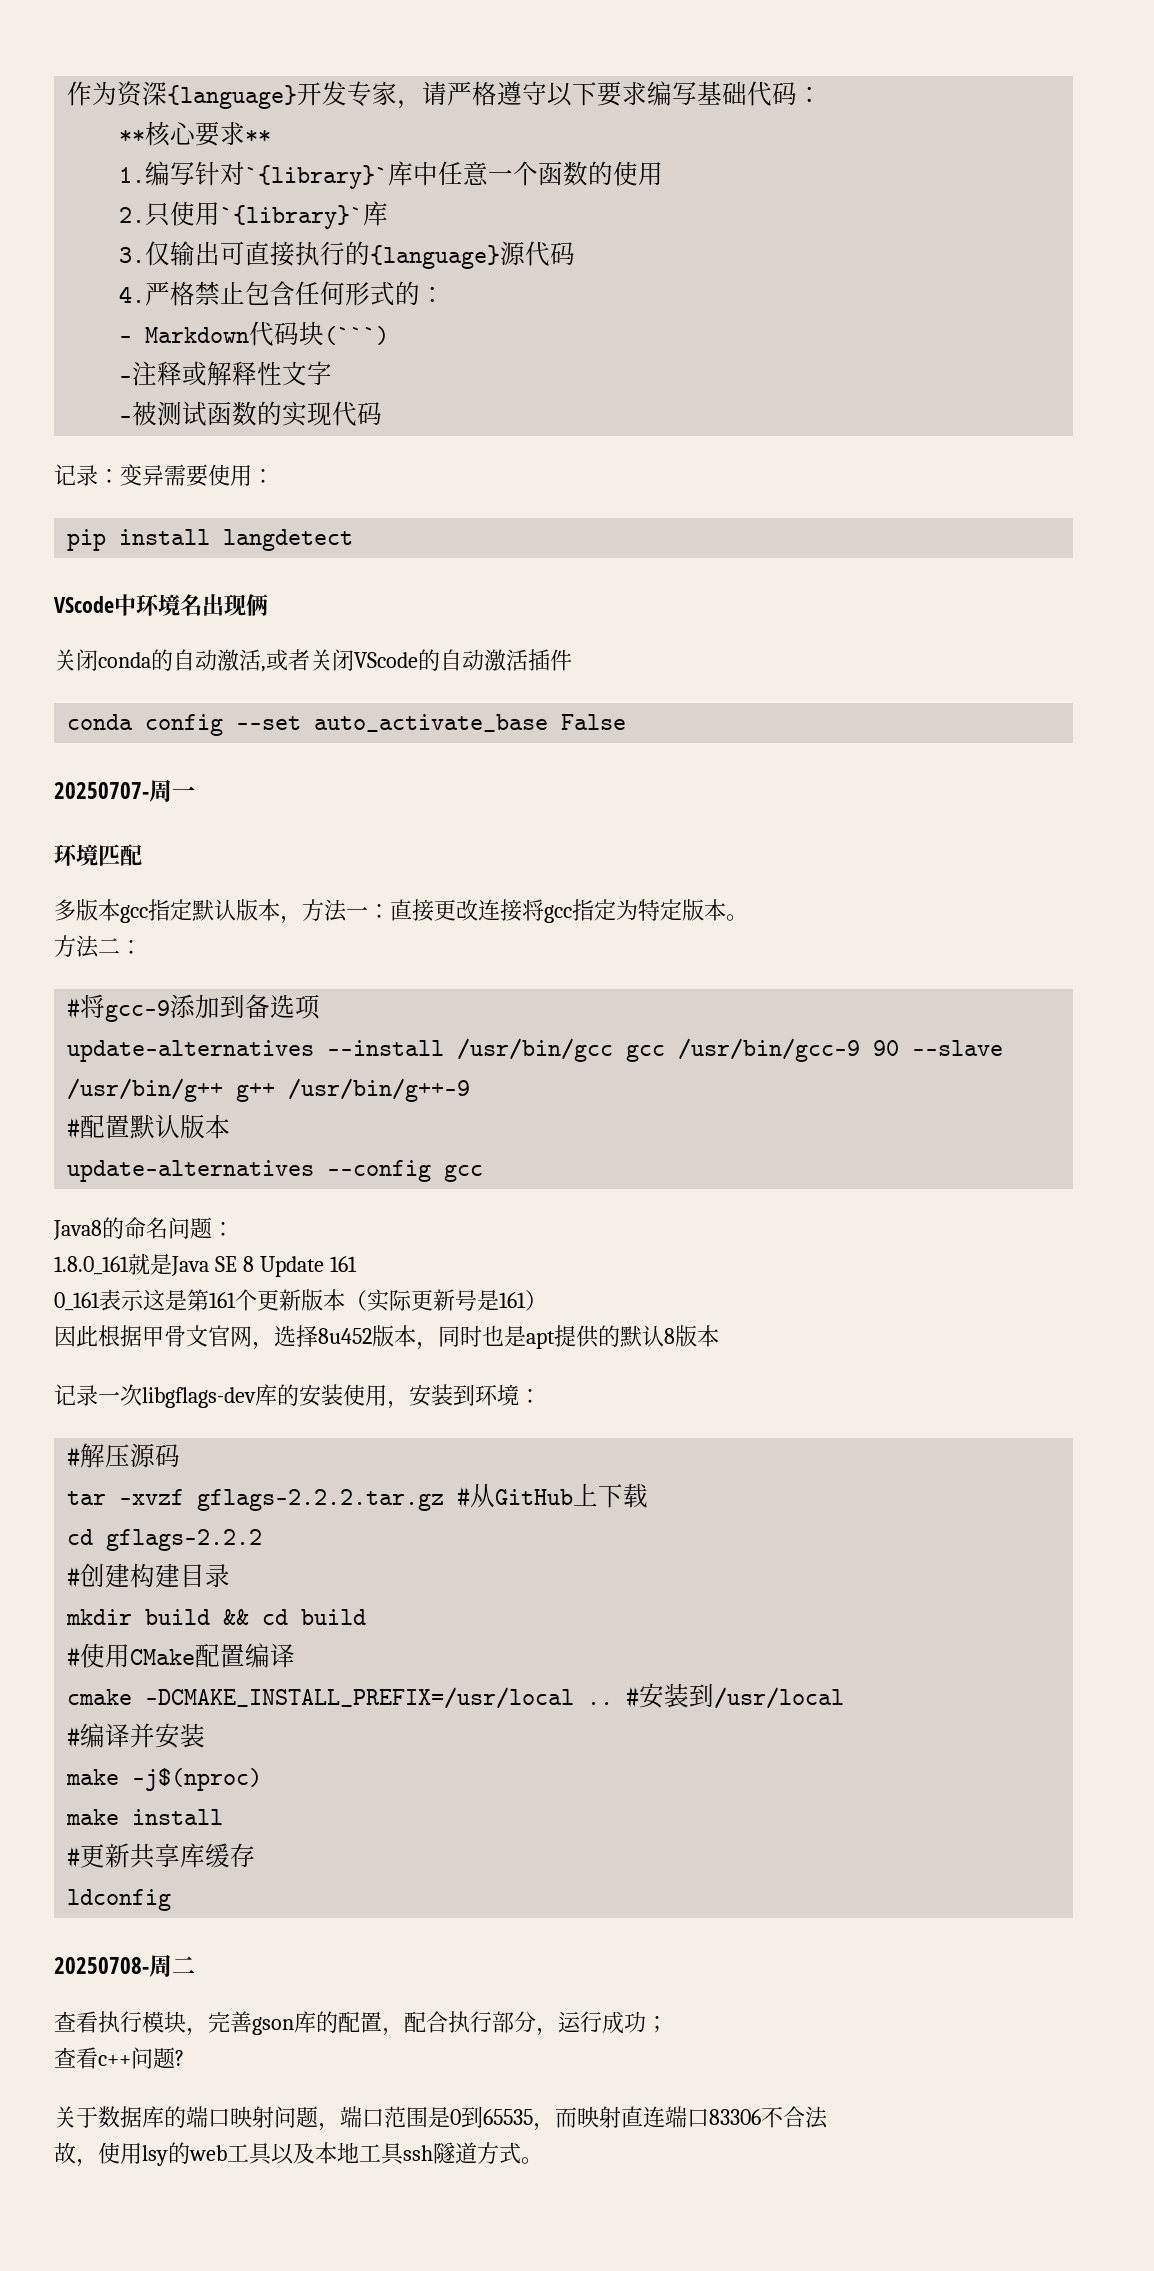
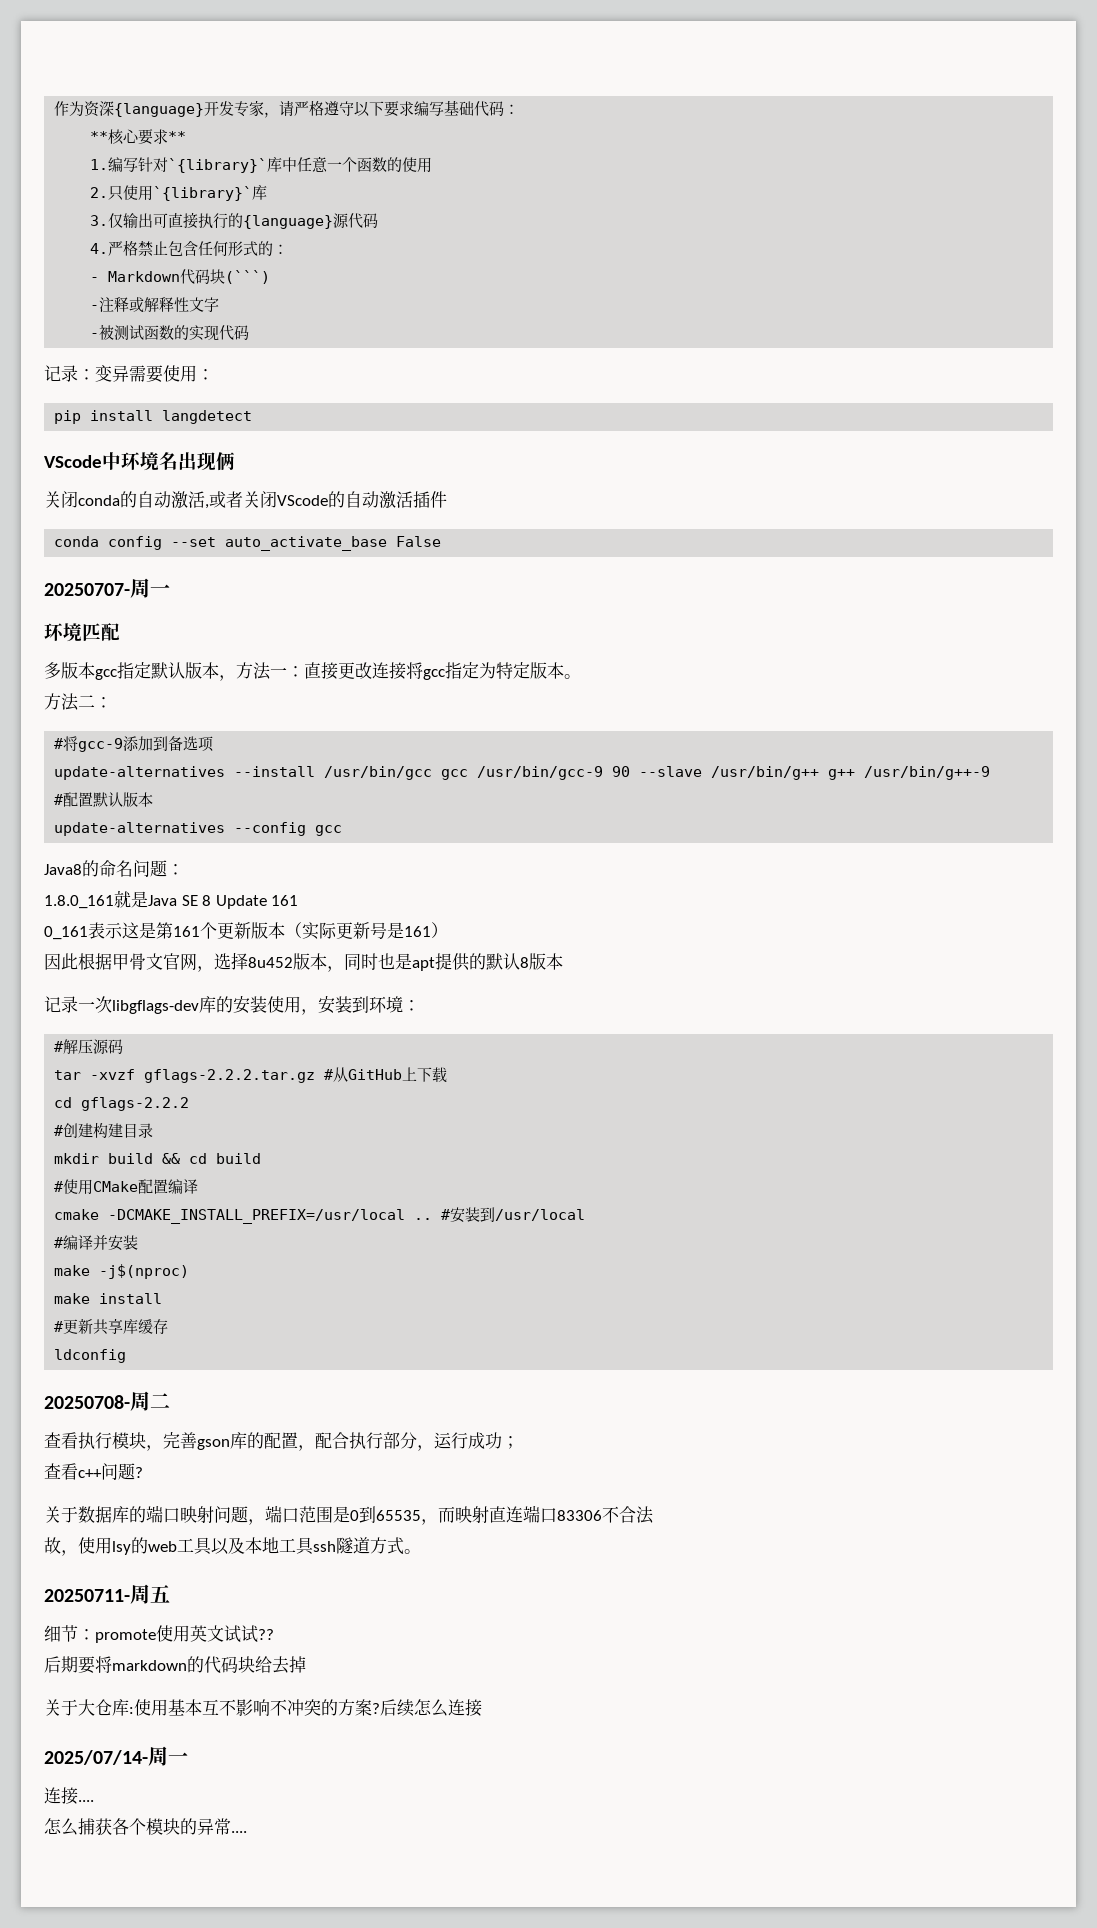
(543, 2160) none -> [44,1584,170,1604] [44,1625,274,1643] [44,1656,306,1674] [44,1699,482,1717] [44,1746,188,1766] [44,1787,94,1805] [44,1818,247,1836] // 20250711-周五 // 细节：promote使用英文试试?? // 后期要将markdown的代码块给去掉 // 关于大仓库:使用基本互不影响不冲突的方案?后续怎么连接 // 2025/07/14-周一 // 连接.... // 怎么捕获各个模块的异常....

